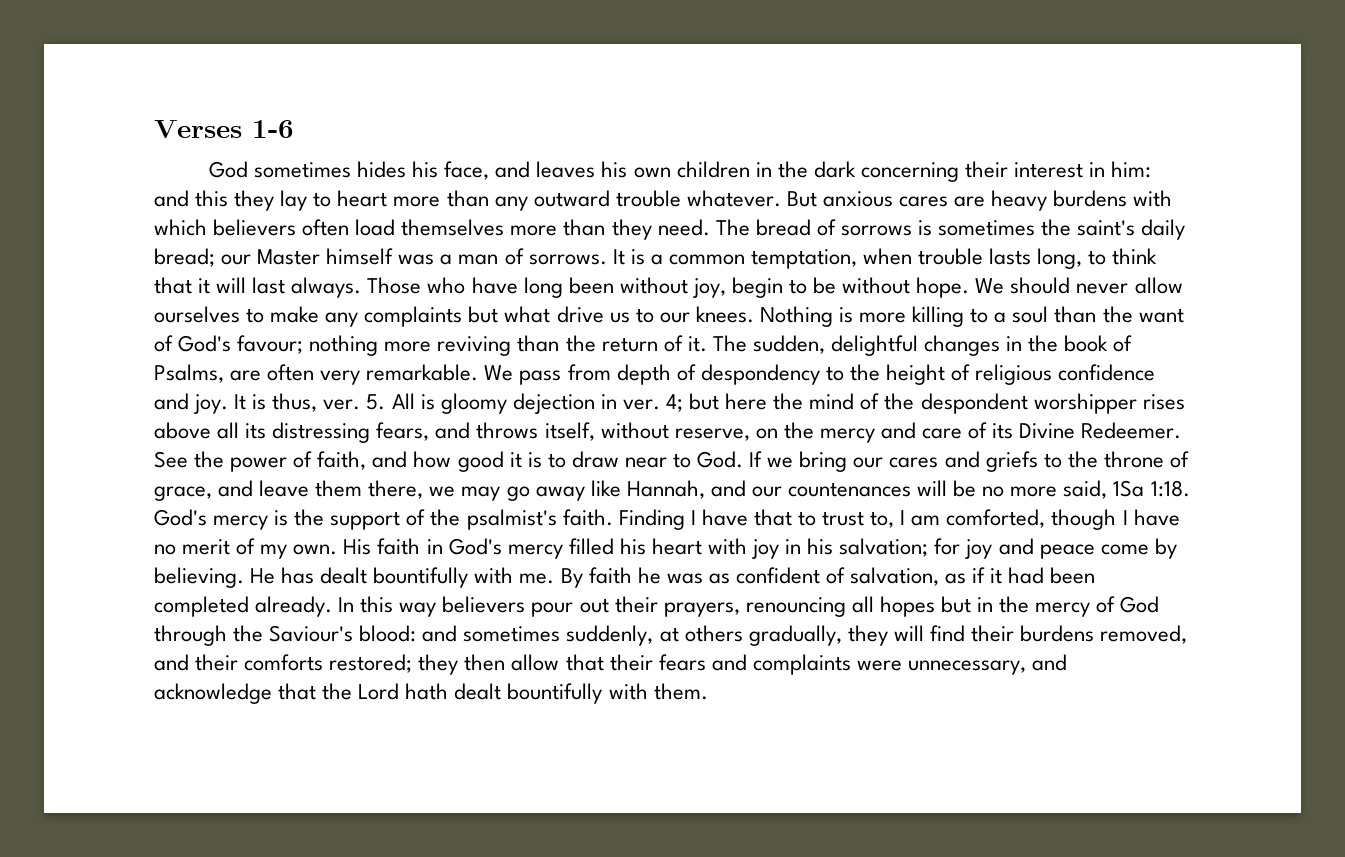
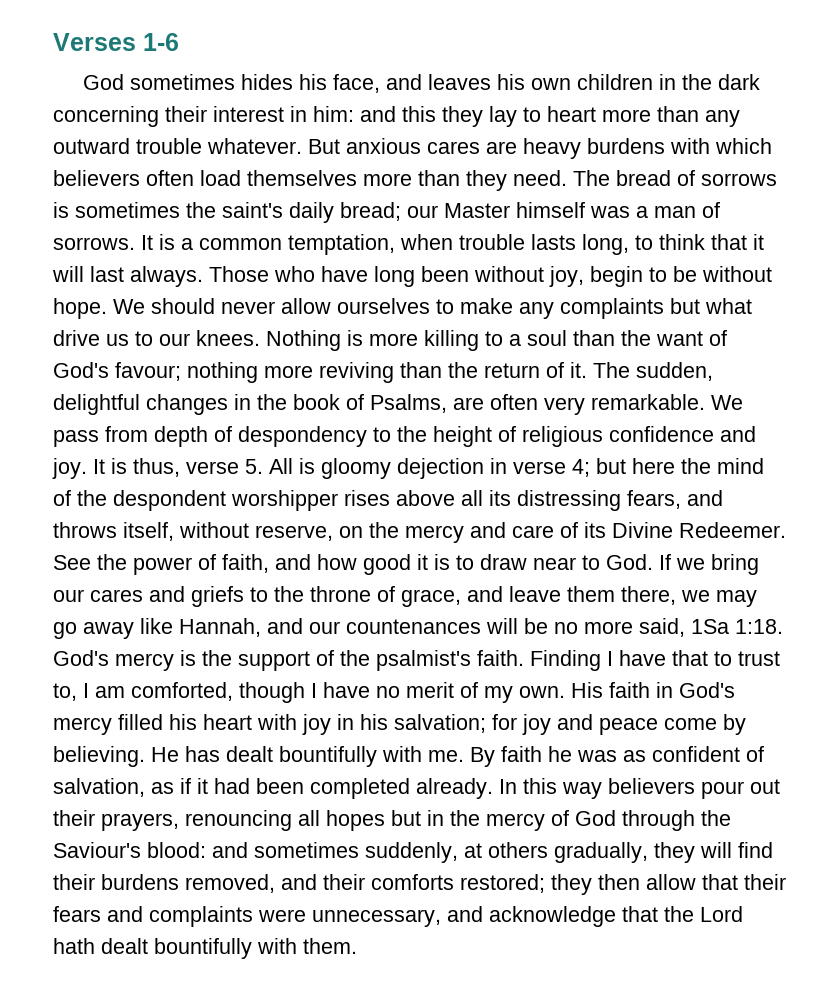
[323,399,361,410] ver. -> [186,461,239,474] verse
[622,399,660,410] ver. -> [513,461,566,474] verse

